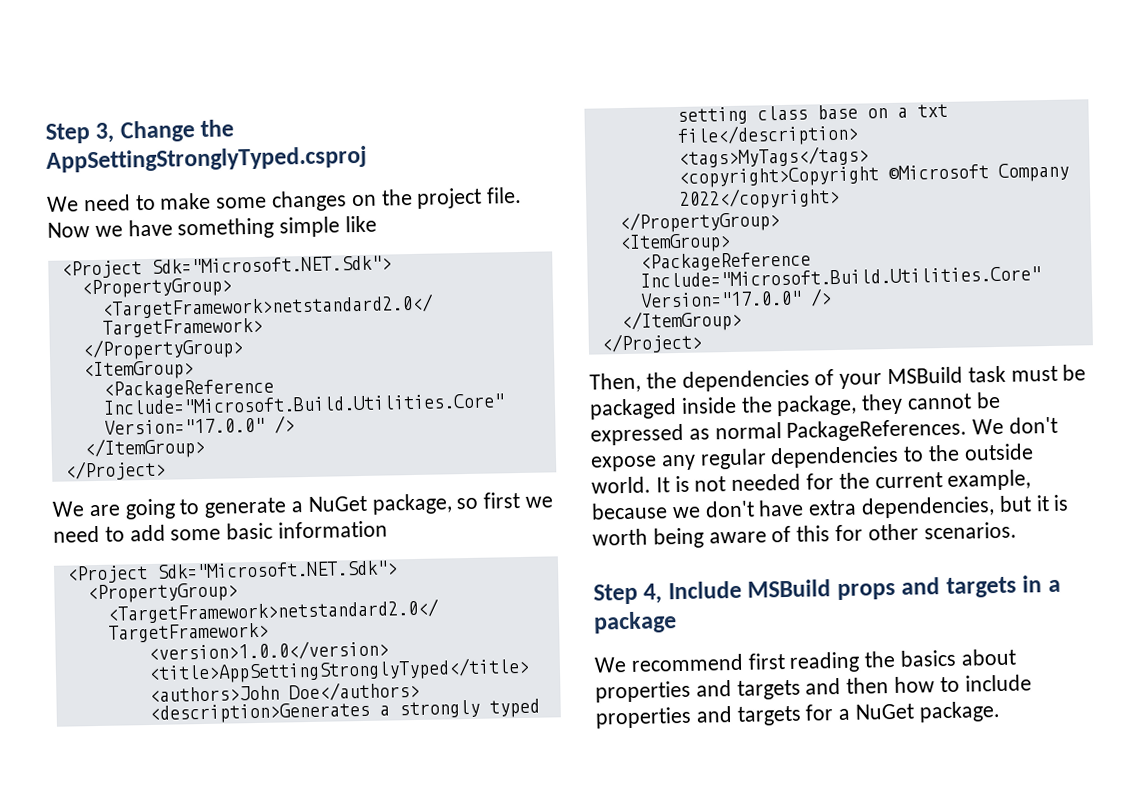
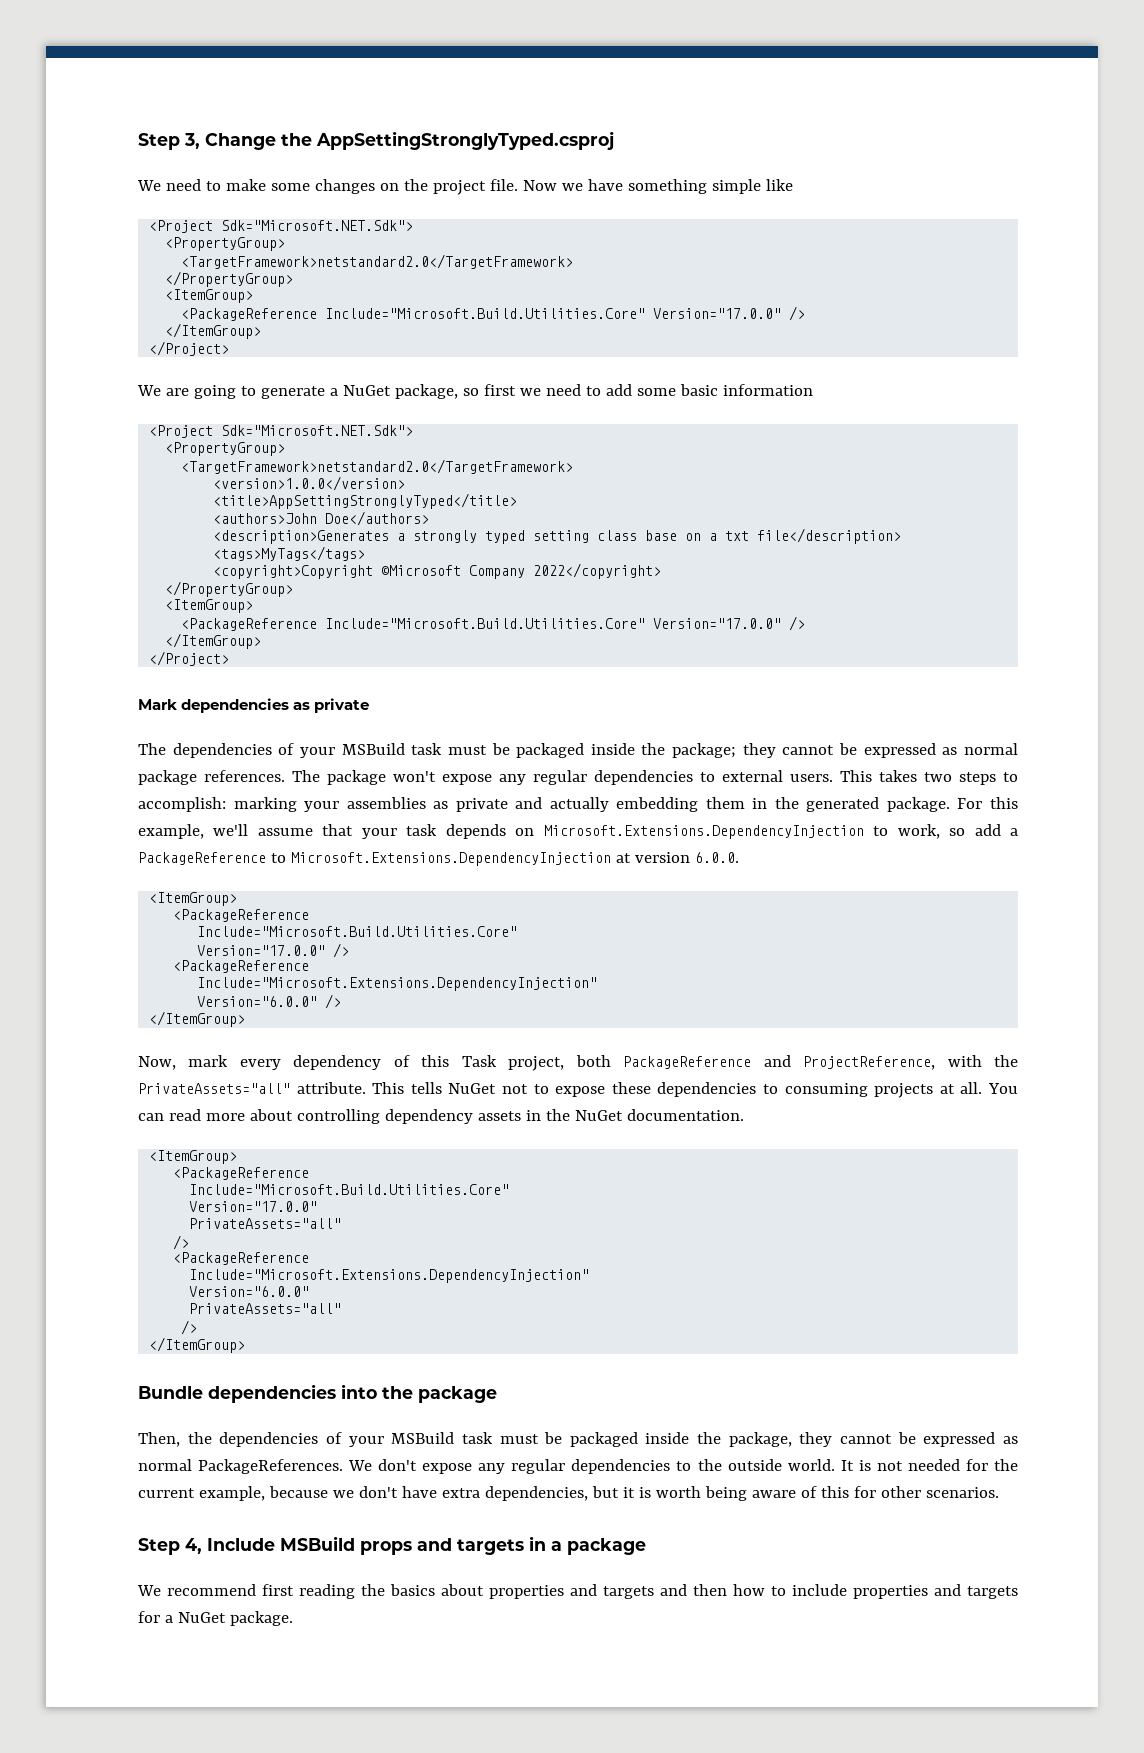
(703, 343) none -> [138,698,370,713] [138,743,1018,758] [138,770,1018,785] [138,797,1018,812] [138,824,1018,839] [138,852,739,866] [149,892,238,906] [173,909,310,922] [197,926,518,937] [197,943,350,958] [173,960,310,973] [197,977,598,991] [197,994,342,1009] [149,1011,246,1027] [138,1055,1018,1071] [138,1082,1019,1098] [138,1109,744,1124] [149,1150,238,1164] [173,1167,310,1180] [189,1184,510,1195] [189,1201,318,1212] [189,1218,342,1229] [173,1235,190,1250] [173,1252,310,1265] [189,1269,590,1283] [189,1286,310,1297] [189,1303,342,1314] [181,1320,198,1335] [149,1337,246,1353] [138,1384,497,1403] // Mark dependencies as private // The dependencies of your MSBuild task must be packaged inside the package; they cannot be expressed as normal package references. The package won't expose any regular dependencies to external users. This takes two steps to accomplish: marking your assemblies as private and actually embedding them in the generated package. For this example, we'll assume that your task depends on Microsoft.Extensions.DependencyInjection to work, so add a PackageReference to Microsoft.Extensions.DependencyInjection at version 6.0.0. // <ItemGroup> // <PackageReference // Include="Microsoft.Build.Utilities.Core" // Version="17.0.0" /> // <PackageReference // Include="Microsoft.Extensions.DependencyInjection" // Version="6.0.0" /> // </ItemGroup> // Now, mark every dependency of this Task project, both PackageReference and ProjectReference, with the PrivateAssets="all" attribute. This tells NuGet not to expose these dependencies to consuming projects at all. You can read more about controlling dependency assets in the NuGet documentation. // <ItemGroup> // <PackageReference // Include="Microsoft.Build.Utilities.Core" // Version="17.0.0" // PrivateAssets="all" // /> // <PackageReference // Include="Microsoft.Extensions.DependencyInjection" // Version="6.0.0" // PrivateAssets="all" // /> // </ItemGroup> // Bundle dependencies into the package

